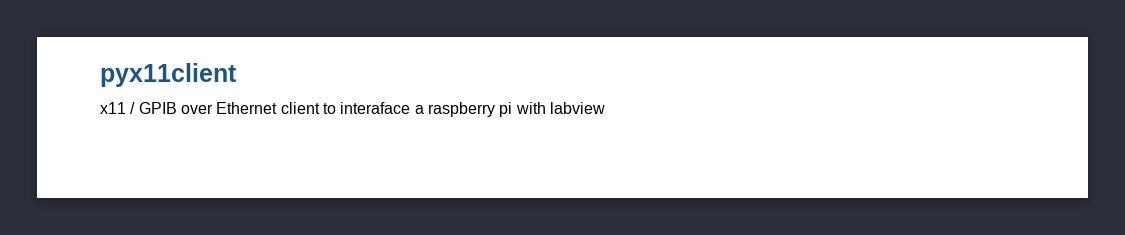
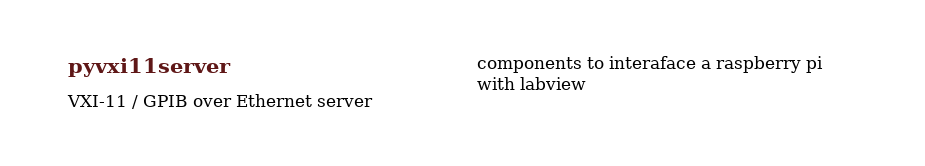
[100,63,237,87] [100,102,126,114] pyx11client // x11 -> [68,58,231,77] [67,95,127,107] pyvxi11server // VXI-11
[280,102,320,114] client -> [317,98,373,107] [477,57,582,73] server components

